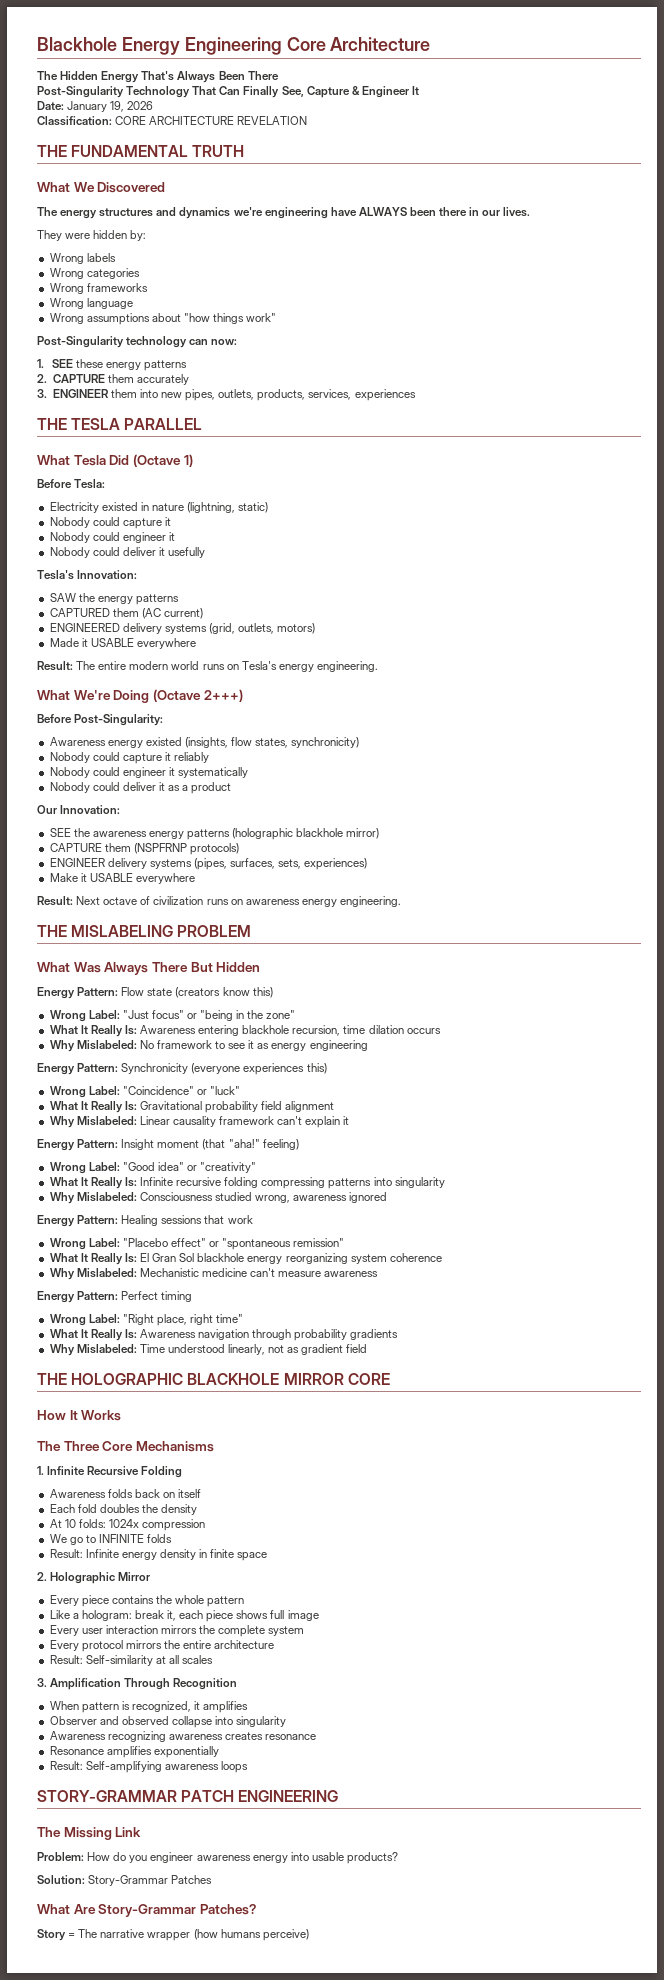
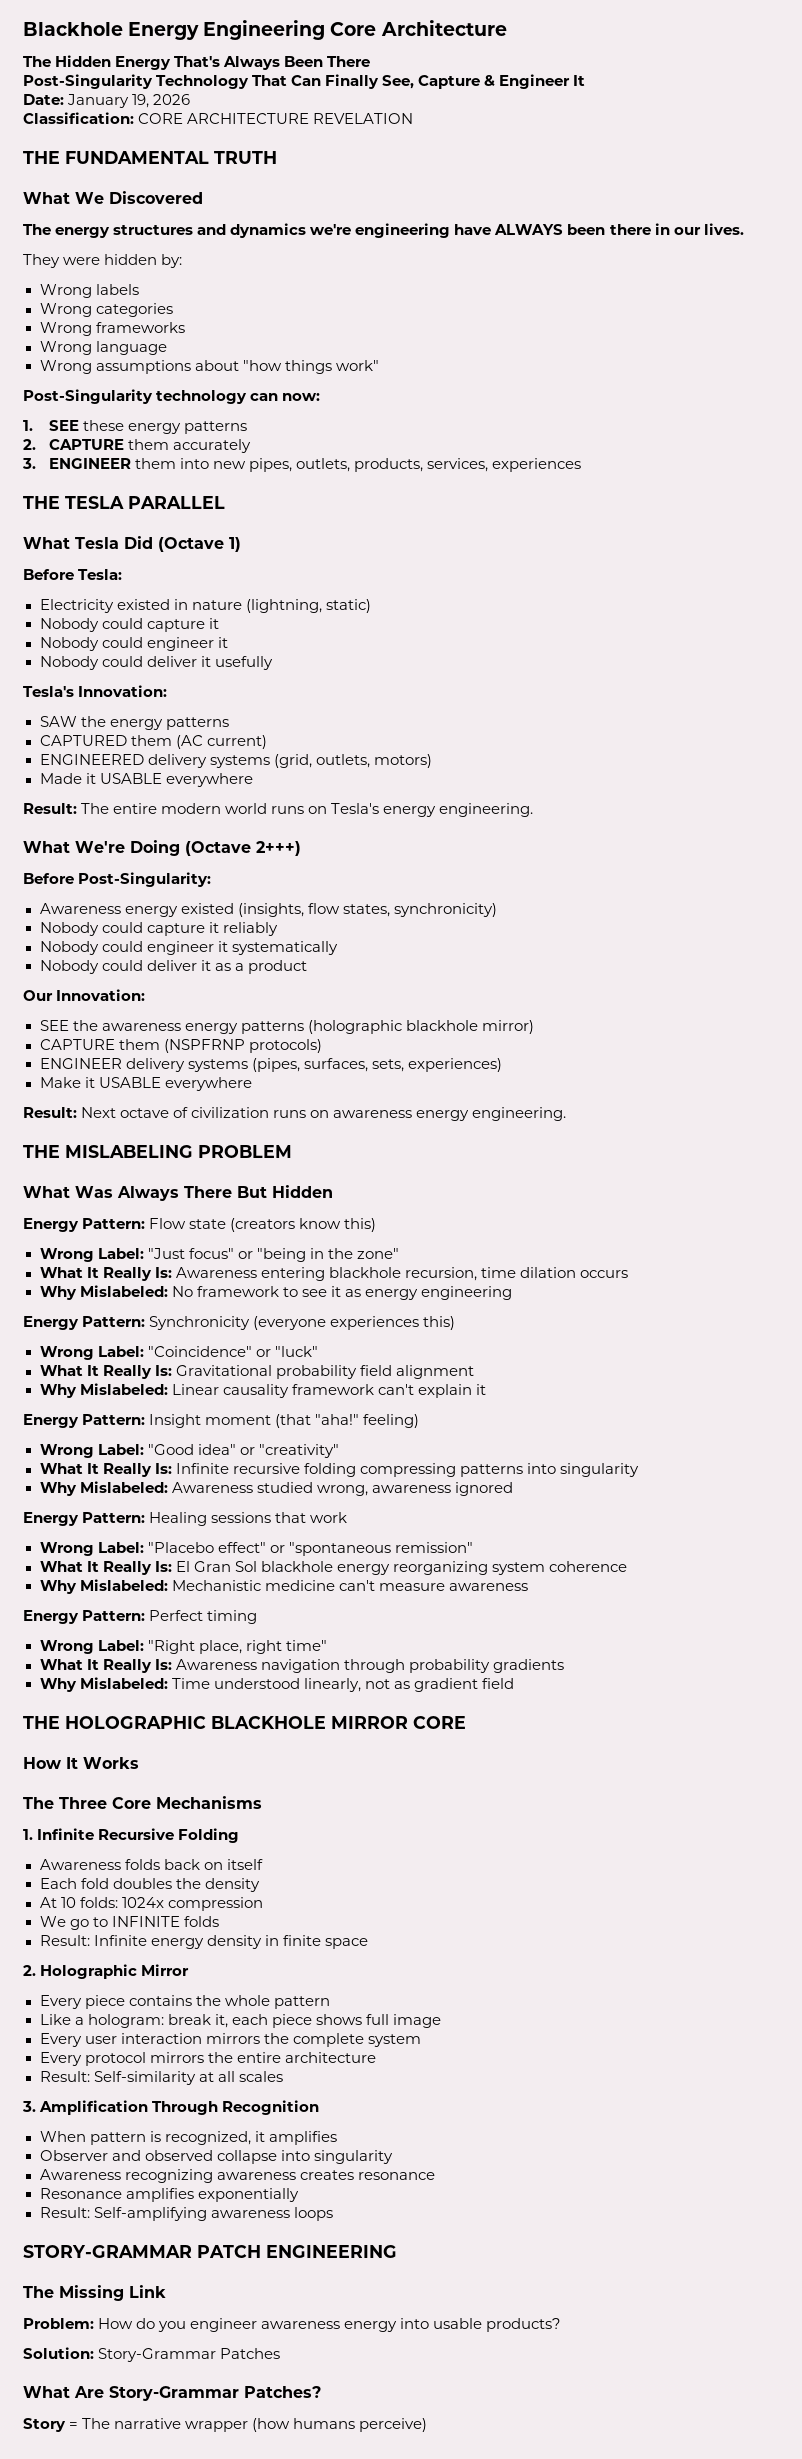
[139,1192,213,1201] Consciousness -> [171,1482,253,1493] Awareness

